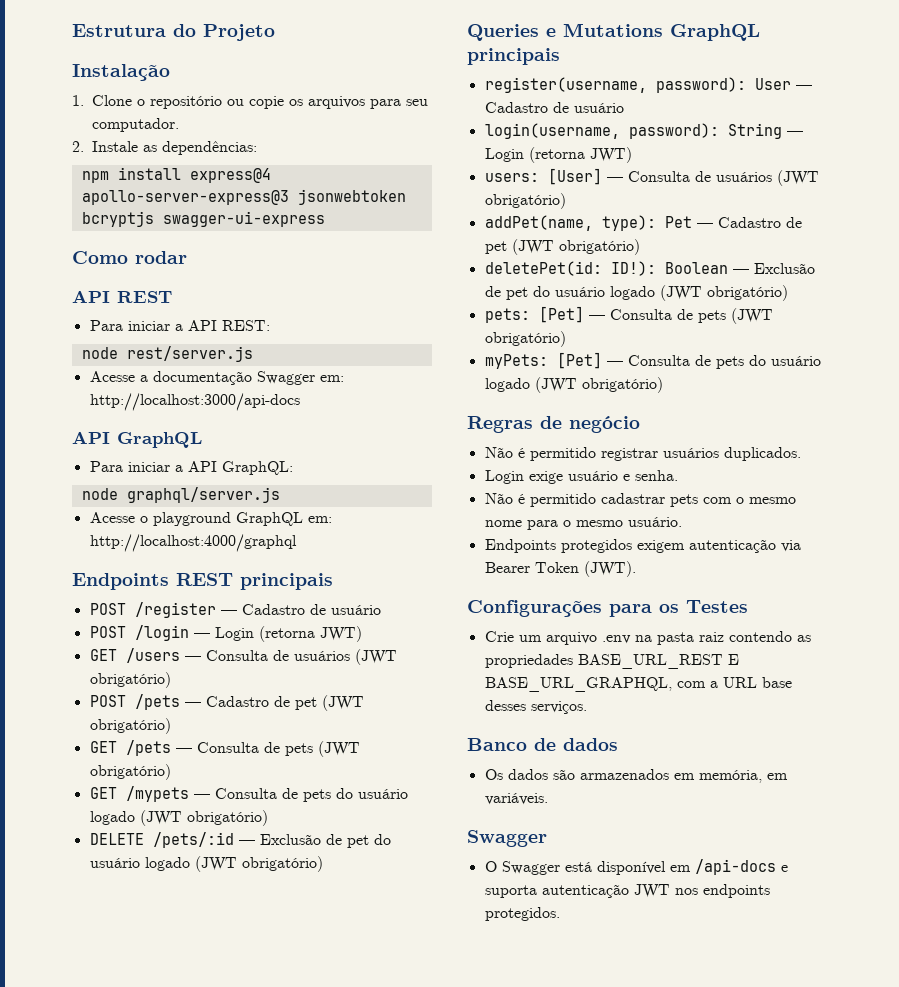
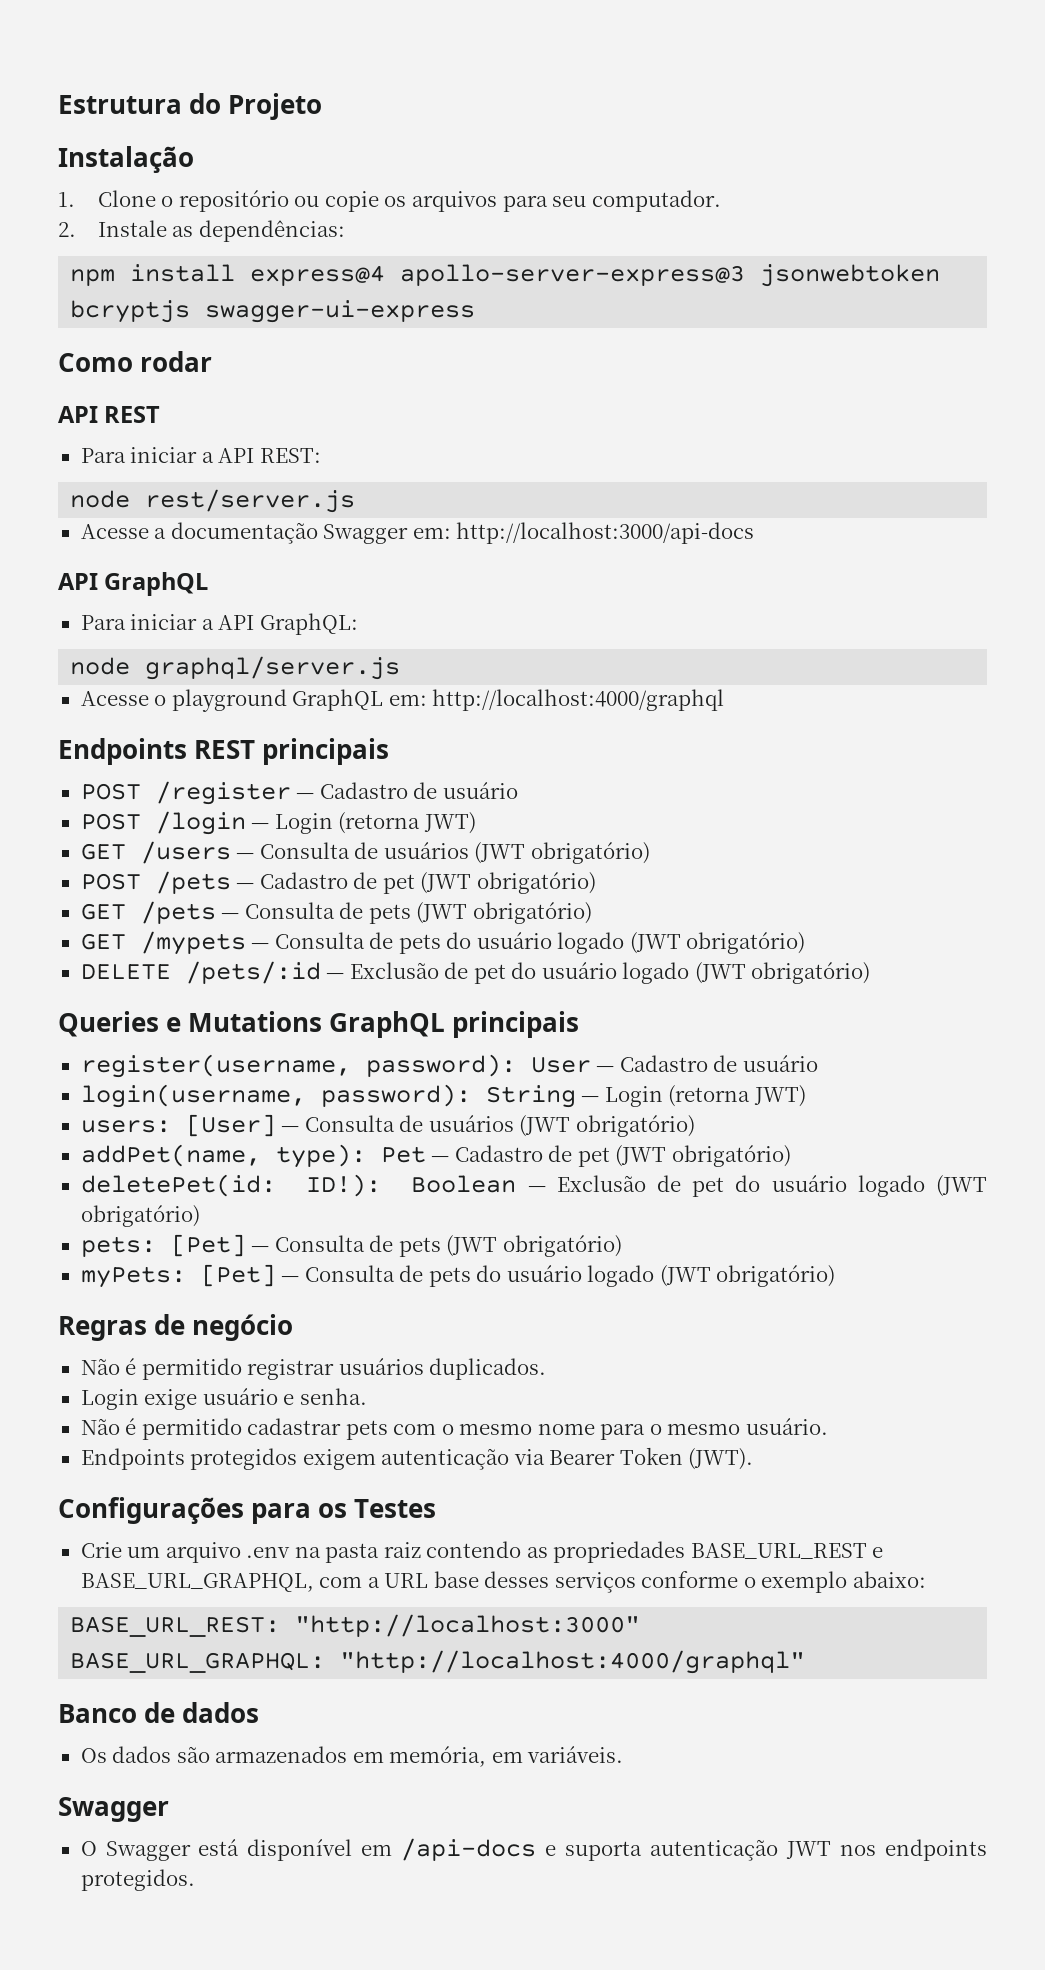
[727,654,739,665] E -> [872,1547,884,1558] e
[530,701,587,714] serviços. -> [554,1571,926,1593] [70,1614,641,1637] [70,1650,806,1674] serviços conforme o exemplo abaixo: // BASE_URL_REST: "http://localhost:3000" // BASE_URL_GRAPHQL: "http://localhost:4000/graphql"

